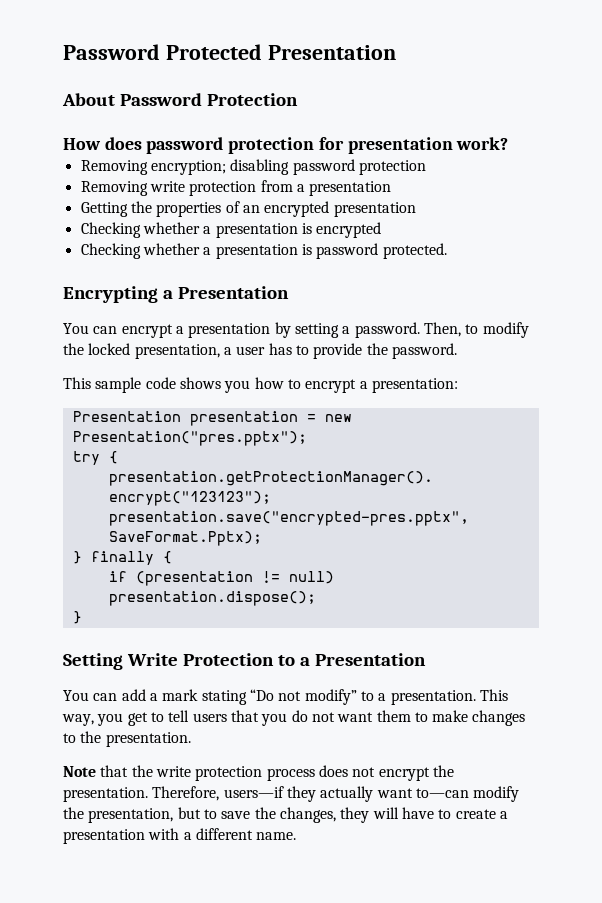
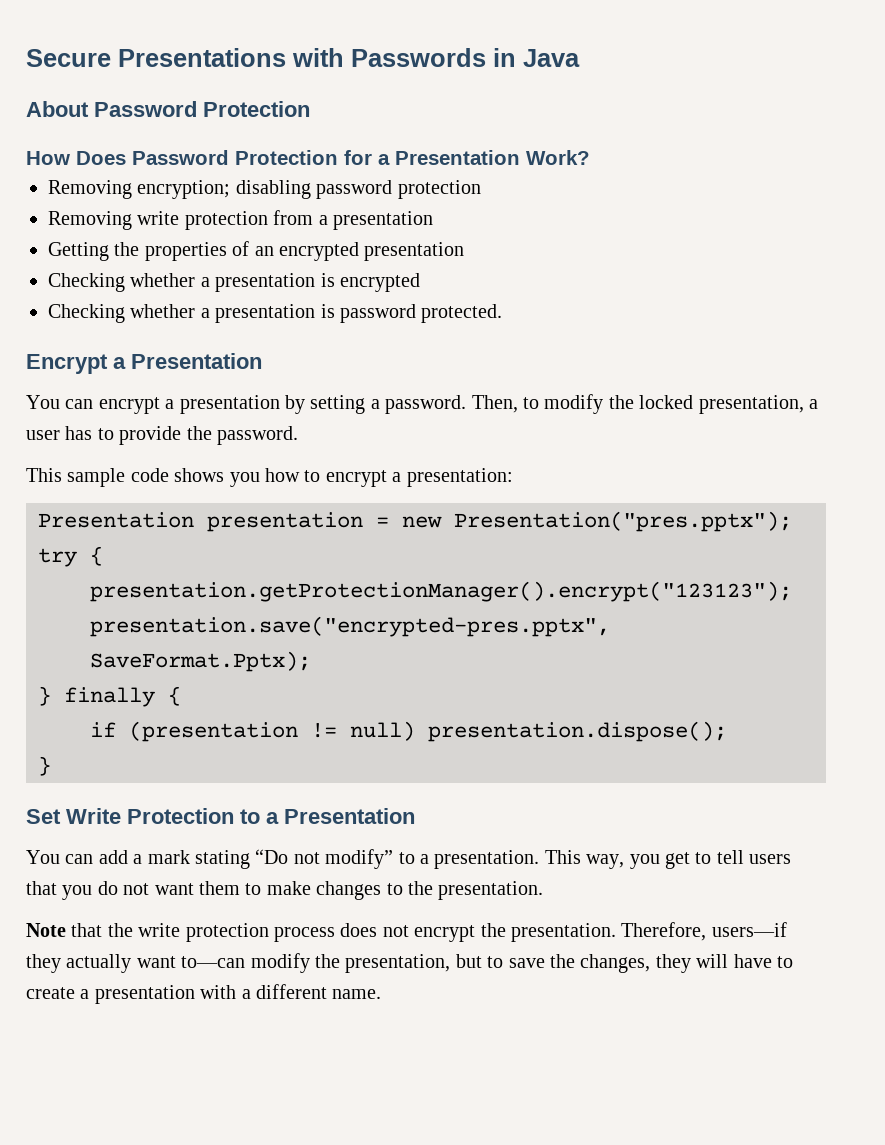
[63,44,396,60] [62,93,298,106] [63,137,509,154] Password Protected Presentation // About Password Protection // How does password protection for presentation work? -> [26,48,580,67] [26,101,310,117] [26,150,590,165] Secure Presentations with Passwords in Java // About Password Protection // How Does Password Protection for a Presentation Work?
[63,286,158,303] Encrypting -> [26,354,108,374] Encrypt
[63,653,123,670] Setting -> [26,809,61,824] Set

